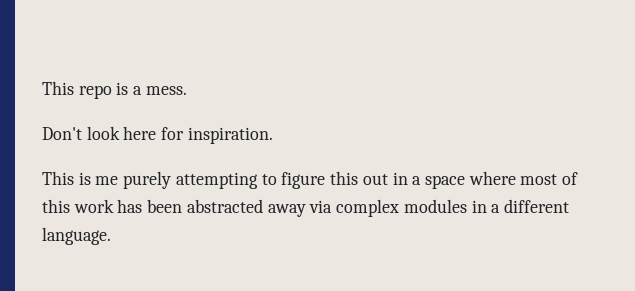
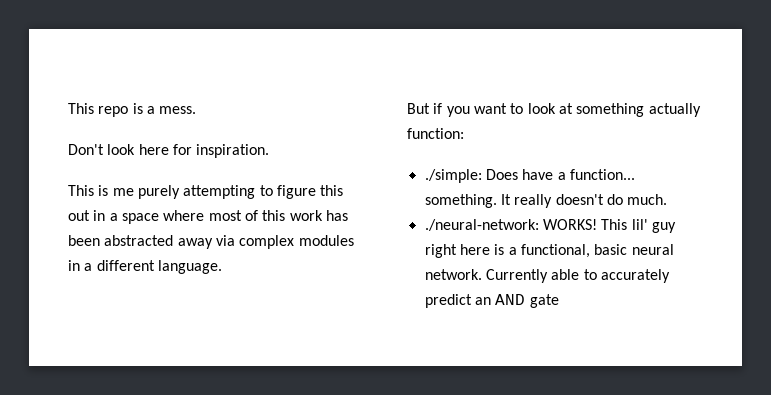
(111, 236) none -> [407,103,701,117] [407,128,464,139] [424,169,635,183] [424,194,668,208] [424,219,676,233] [424,244,674,258] [424,269,670,283] [424,294,559,308] // But if you want to look at something actually function: // ./simple: Does have a function... something. It really doesn't do much. // ./neural-network: WORKS! This lil' guy right here is a functional, basic neural network. Currently able to accurately predict an AND gate

